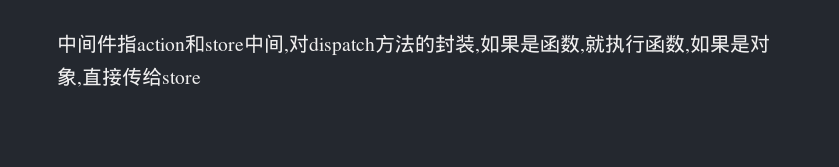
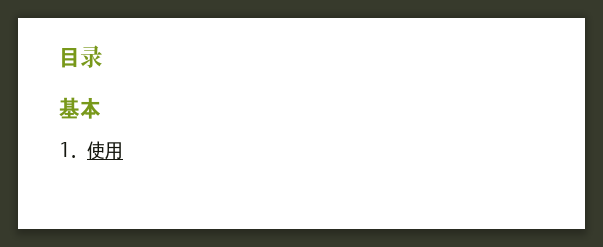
[57,34,770,56] [57,67,201,87] 中间件指action和store中间,对dispatch方法的封装,如果是函数,就执行函数,如果是对象,直接传给store -> [59,45,103,68] [59,97,101,119] [59,141,123,160] 目录 // 基本 // 1.使用

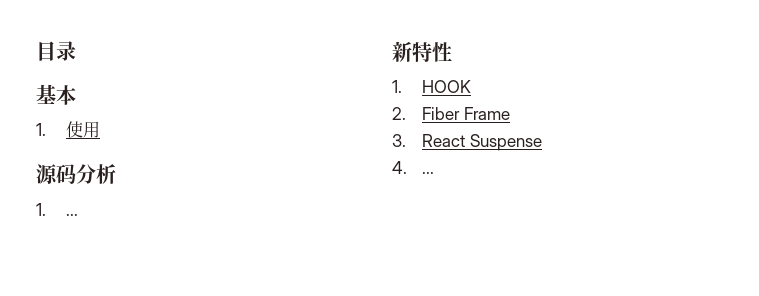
(123, 151) none -> [36,164,116,184] [36,203,78,216] [392,41,452,62] [392,80,471,93] [392,107,510,120] [392,134,542,151] [392,161,434,174] // 源码分析 // 1. ... // 新特性 // 1. HOOK // 2. Fiber Frame // 3. React Suspense // 4. ...

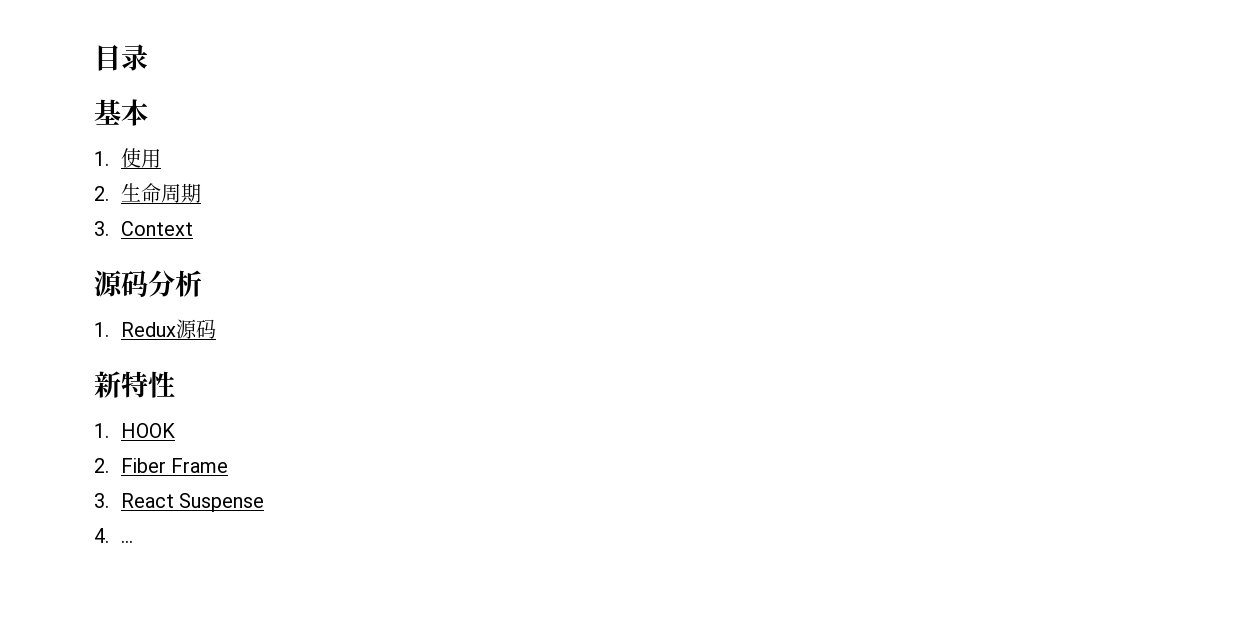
(100, 129) none -> [94,183,202,203] [94,221,194,236] // 2.生命周期 // 3. Context
[65,213,78,216] ... -> [121,319,217,339] Redux源码

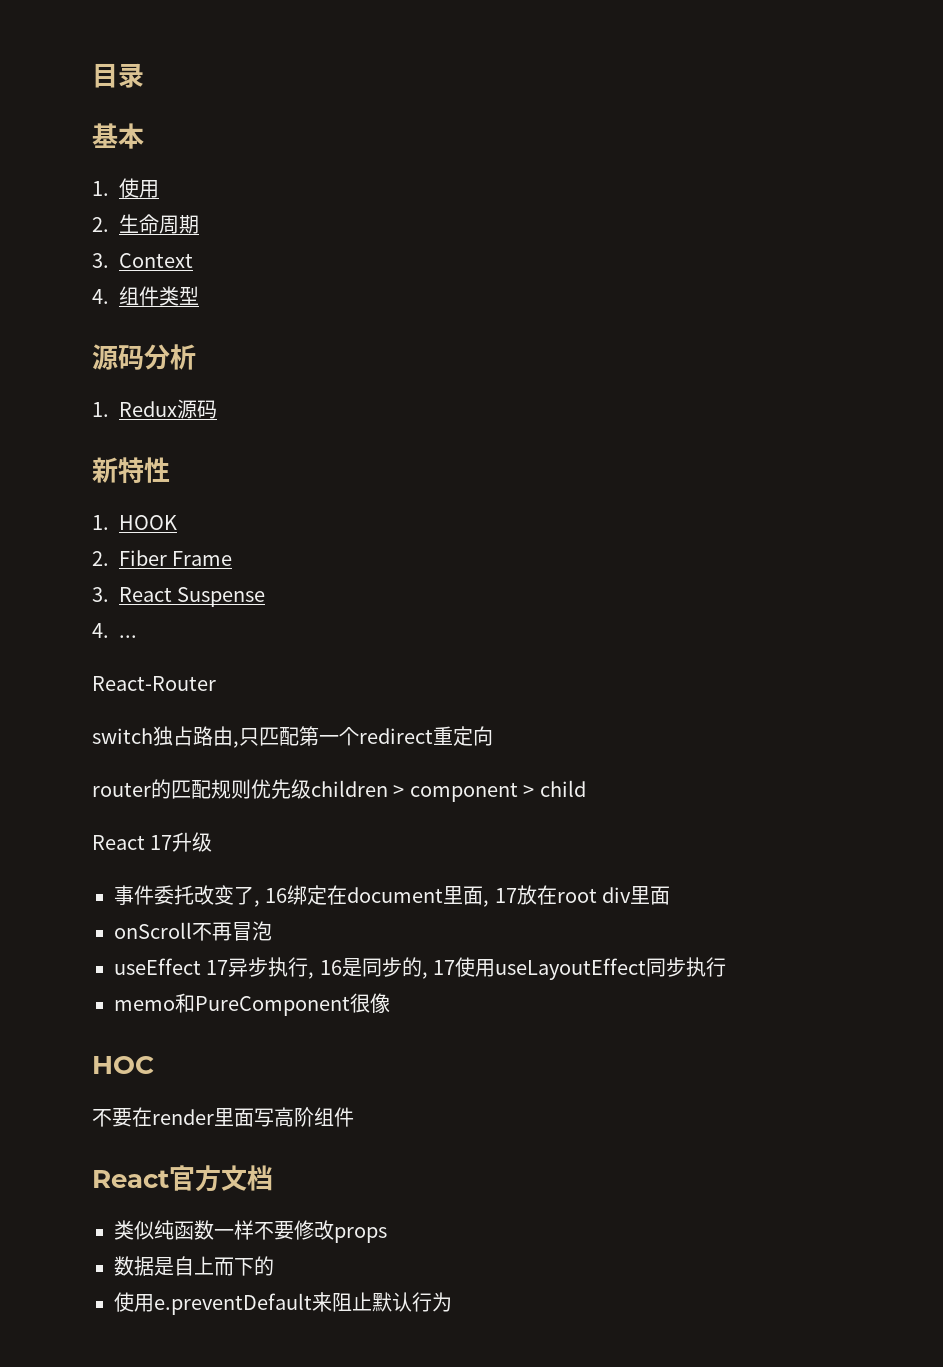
(194, 228) none -> [92,286,199,306] // 4.组件类型
(134, 541) none -> [92,676,216,691] [92,726,493,748] [92,779,586,802] [92,832,213,852] [114,885,671,907] [114,921,272,941] [114,957,727,980] [114,993,390,1016] [92,1056,154,1074] [92,1107,354,1127] [92,1165,273,1192] [114,1220,387,1243] [114,1256,274,1276] [114,1292,452,1315] // React-Router // switch独占路由,只匹配第一个redirect重定向 // router的匹配规则优先级children > component > child // React 17升级 // 事件委托改变了, 16绑定在document里面, 17放在root div里面 // onScroll不再冒泡 // useEffect 17异步执行, 16是同步的, 17使用useLayoutEffect同步执行 // memo和PureComponent很像 // HOC // 不要在render里面写高阶组件 // React官方文档 // 类似纯函数一样不要修改props // 数据是自上而下的 // 使用e.preventDefault来阻止默认行为

